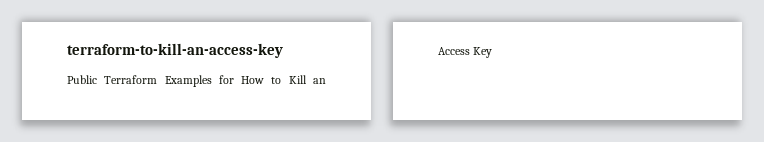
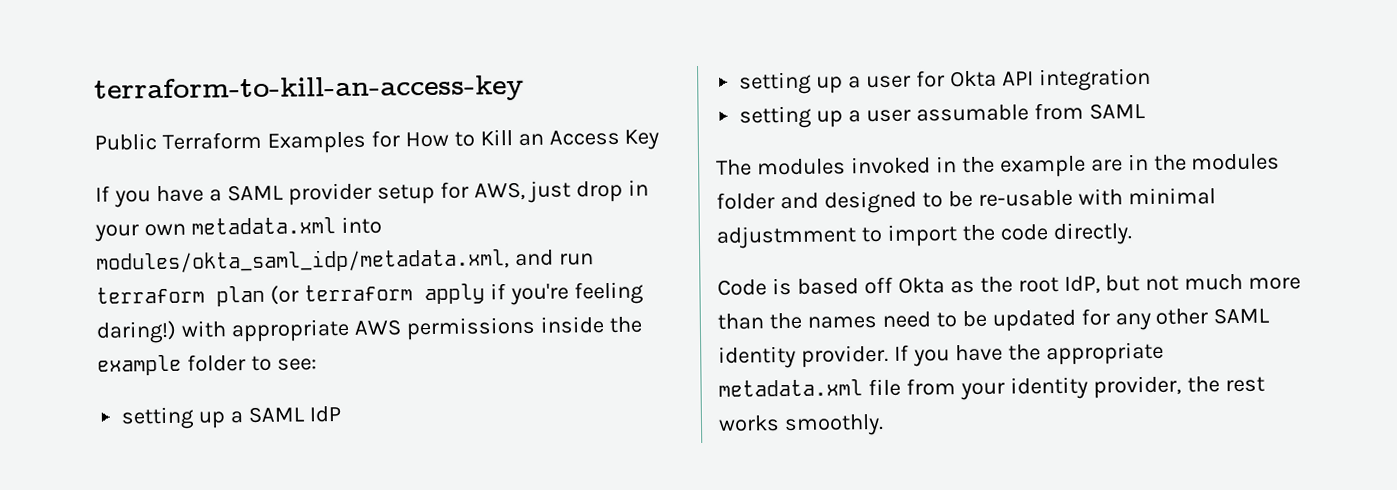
(493, 52) none -> [95,179,650,208] [94,216,382,242] [96,248,594,274] [96,281,644,307] [96,316,642,344] [97,354,317,376] [121,406,341,430] [739,67,1151,95] [739,102,1146,129] [716,153,1281,178] [716,187,1216,214] [716,222,1133,249] [717,273,1302,296] [717,307,1271,332] [718,341,1164,369] [718,375,1265,401] [718,413,884,437] // If you have a SAML provider setup for AWS, just drop in your own metadata.xml into modules/okta_saml_idp/metadata.xml, and run terraform plan (or terraform apply if you're feeling daring!) with appropriate AWS permissions inside the example folder to see: // setting up a SAML IdP // setting up a user for Okta API integration // setting up a user assumable from SAML // The modules invoked in the example are in the modules folder and designed to be re-usable with minimal adjustmment to import the code directly. // Code is based off Okta as the root IdP, but not much more than the names need to be updated for any other SAML identity provider. If you have the appropriate metadata.xml file from your identity provider, the rest works smoothly.

